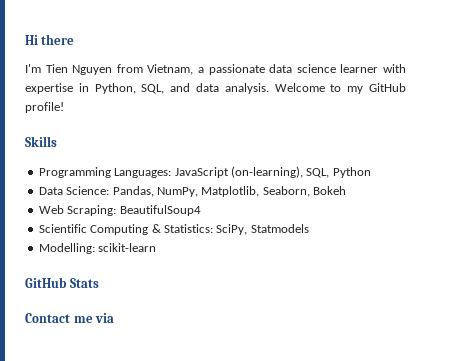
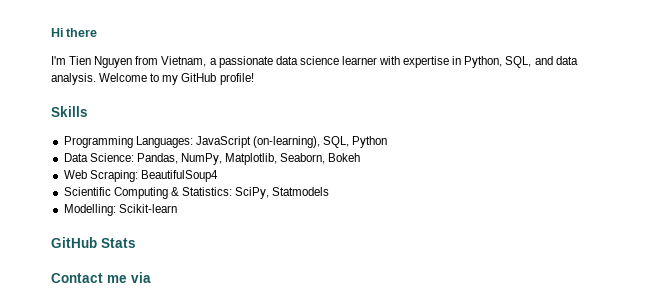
[98,243,157,252] scikit-learn -> [118,204,177,213] Scikit-learn

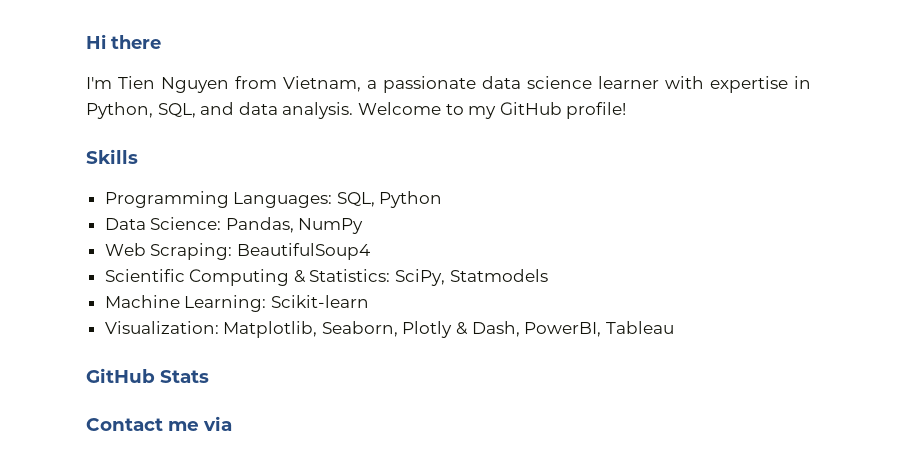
[195,136,320,148] JavaScript (on-learning), -> (333, 200) none
[180,153,361,165] NumPy, Matplotlib, Seaborn, Bokeh -> [298,218,364,234] NumPy
[63,204,116,216] Modelling: -> [104,295,267,312] Machine Learning:
(177, 208) none -> [104,321,674,338] // Visualization: Matplotlib, Seaborn, Plotly & Dash, PowerBI, Tableau

